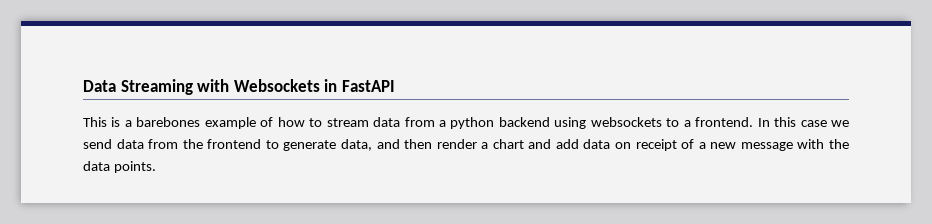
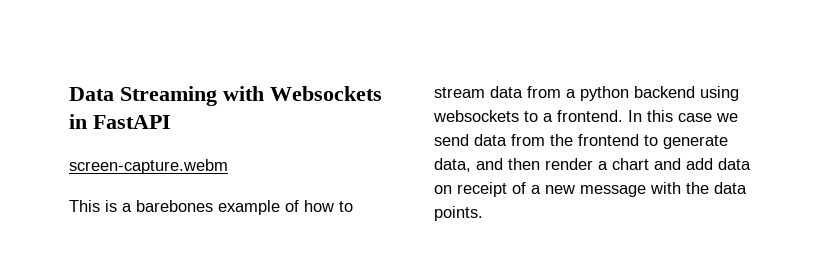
(395, 86) none -> [69,159,228,174] // screen-capture.webm

